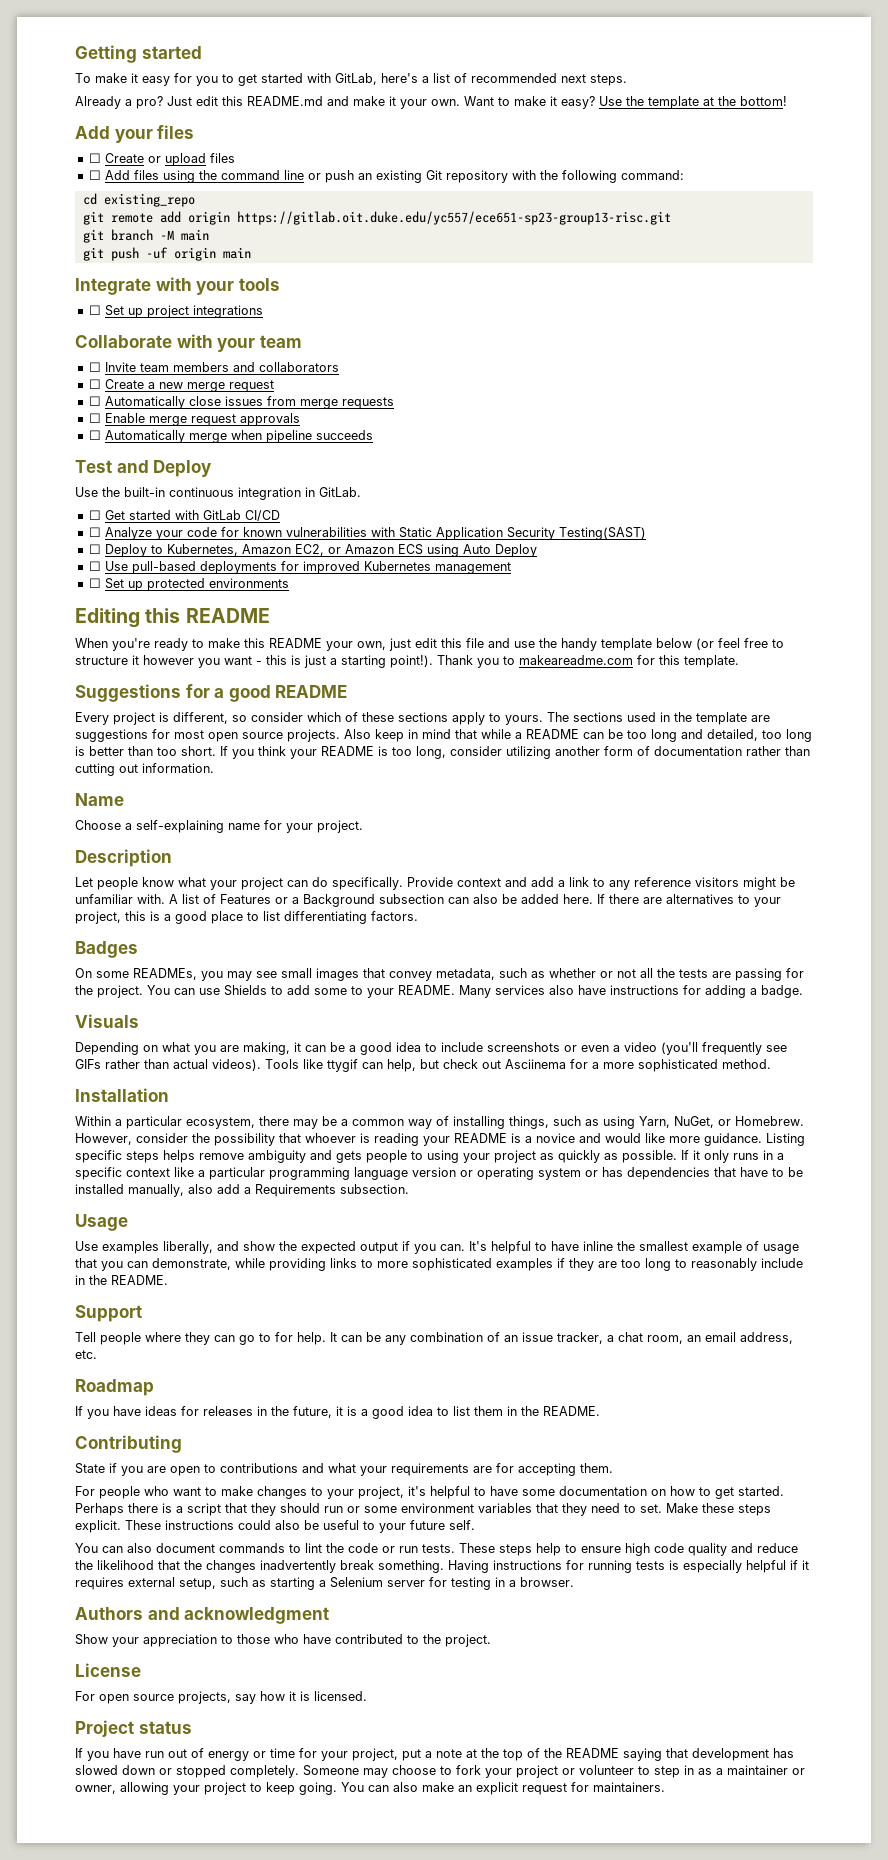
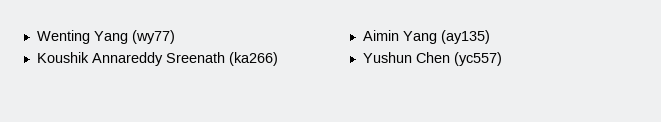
[75,45,202,63] [75,73,627,86] [75,96,787,109] [75,125,195,143] [88,153,235,166] [88,170,684,183] [82,193,195,207] [82,211,671,225] [82,229,209,243] [82,247,251,261] [75,277,280,295] [88,305,263,318] [75,334,302,352] [88,362,339,372] [88,379,274,392] [88,396,394,409] [88,413,300,426] [88,430,373,443] [75,460,212,477] [75,487,361,500] [88,510,280,521] [88,527,646,540] [88,544,537,557] [88,561,511,574] [88,578,289,591] [75,608,270,628] [75,638,784,651] [75,655,739,668] [75,684,348,702] [75,712,770,725] [75,729,812,742] [75,746,810,759] [75,763,214,776] [75,793,124,806] [75,820,363,833] [75,849,172,867] [75,877,795,890] [75,894,781,907] [75,911,418,924] [75,941,138,958] [75,968,804,981] [75,985,803,998] [75,1014,139,1028] [75,1042,787,1055] [75,1059,771,1072] [75,1088,169,1102] [75,1116,804,1129] [75,1133,805,1146] [75,1150,784,1163] [75,1167,803,1180] [75,1184,409,1197] [75,1214,128,1231] [75,1241,799,1254] [75,1258,803,1271] [75,1275,168,1285] [75,1305,142,1322] [75,1332,793,1345] [75,1350,97,1359] [75,1379,154,1396] [75,1406,600,1419] [75,1435,182,1453] [75,1463,613,1476] [75,1486,784,1499] [75,1503,771,1516] [75,1520,475,1533] [75,1543,798,1556] [75,1560,809,1573] [75,1577,574,1590] [75,1607,330,1624] [75,1634,491,1647] [75,1663,141,1677] [75,1691,367,1704] [75,1720,192,1737] [75,1748,794,1761] [75,1765,805,1778] [75,1782,665,1795] Getting started // To make it easy for you to get started with GitLab, here's a list of recommended next steps. // Already a pro? Just edit this README.md and make it your own. Want to make it easy? Use the template at the bottom! // Add your files // ☐ Create or upload files // ☐ Add files using the command line or push an existing Git repository with the following command: // cd existing_repo // git remote add origin https://gitlab.oit.duke.edu/yc557/ece651-sp23-group13-risc.git // git branch -M main // git push -uf origin main // Integrate with your tools // ☐ Set up project integrations // Collaborate with your team // ☐ Invite team members and collaborators // ☐ Create a new merge request // ☐ Automatically close issues from merge requests // ☐ Enable merge request approvals // ☐ Automatically merge when pipeline succeeds // Test and Deploy // Use the built-in continuous integration in GitLab. // ☐ Get started with GitLab CI/CD // ☐ Analyze your code for known vulnerabilities with Static Application Security Testing(SAST) // ☐ Deploy to Kubernetes, Amazon EC2, or Amazon ECS using Auto Deploy // ☐ Use pull-based deployments for improved Kubernetes management // ☐ Set up protected environments // Editing this README // When you're ready to make this README your own, just edit this file and use the handy template below (or feel free to structure it however you want - this is just a starting point!). Thank you to makeareadme.com for this template. // Suggestions for a good README // Every project is different, so consider which of these sections apply to yours. The sections used in the template are suggestions for most open source projects. Also keep in mind that while a README can be too long and detailed, too long is better than too short. If you think your README is too long, consider utilizing another form of documentation rather than cutting out information. // Name // Choose a self-explaining name for your project. // Description // Let people know what your project can do specifically. Provide context and add a link to any reference visitors might be unfamiliar with. A list of Features or a Background subsection can also be added here. If there are alternatives to your project, this is a good place to list differentiating factors. // Badges // On some READMEs, you may see small images that convey metadata, such as whether or not all the tests are passing for the project. You can use Shields to add some to your README. Many services also have instructions for adding a badge. // Visuals // Depending on what you are making, it can be a good idea to include screenshots or even a video (you'll frequently see GIFs rather than actual videos). Tools like ttygif can help, but check out Asciinema for a more sophisticated method. // Installation // Within a particular ecosystem, there may be a common way of installing things, such as using Yarn, NuGet, or Homebrew. However, consider the possibility that whoever is reading your README is a novice and would like more guidance. Listing specific steps helps remove ambiguity and gets people to using your project as quickly as possible. If it only runs in a specific context like a particular programming language version or operating system or has dependencies that have to be installed manually, also add a Requirements subsection. // Usage // Use examples liberally, and show the expected output if you can. It's helpful to have inline the smallest example of usage that you can demonstrate, while providing links to more sophisticated examples if they are too long to reasonably include in the README. // Support // Tell people where they can go to for help. It can be any combination of an issue tracker, a chat room, an email address, etc. // Roadmap // If you have ideas for releases in the future, it is a good idea to list them in the README. // Contributing // State if you are open to contributions and what your requirements are for accepting them. // For people who want to make changes to your project, it's helpful to have some documentation on how to get started. Perhaps there is a script that they should run or some environment variables that they need to set. Make these steps explicit. These instructions could also be useful to your future self. // You can also document commands to lint the code or run tests. These steps help to ensure high code quality and reduce the likelihood that the changes inadvertently break something. Having instructions for running tests is especially helpful if it requires external setup, such as starting a Selenium server for testing in a browser. // Authors and acknowledgment // Show your appreciation to those who have contributed to the project. // License // For open source projects, say how it is licensed. // Project status // If you have run out of energy or time for your project, put a note at the top of the README saying that development has slowed down or stopped completely. Someone may choose to fork your project or volunteer to step in as a maintainer or owner, allowing your project to keep going. You can also make an explicit request for maintainers. -> [36,30,175,44] [36,52,278,66] [362,30,490,44] [362,52,502,66] Wenting Yang (wy77) // Koushik Annareddy Sreenath (ka266) // Aimin Yang (ay135) // Yushun Chen (yc557)

